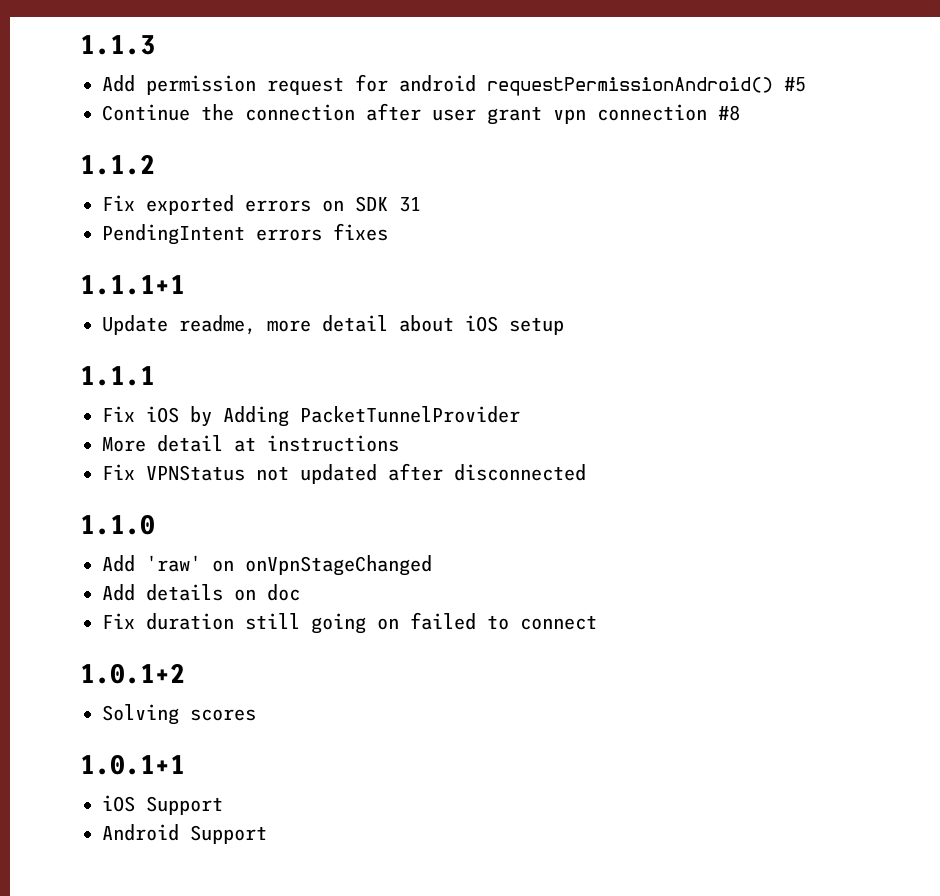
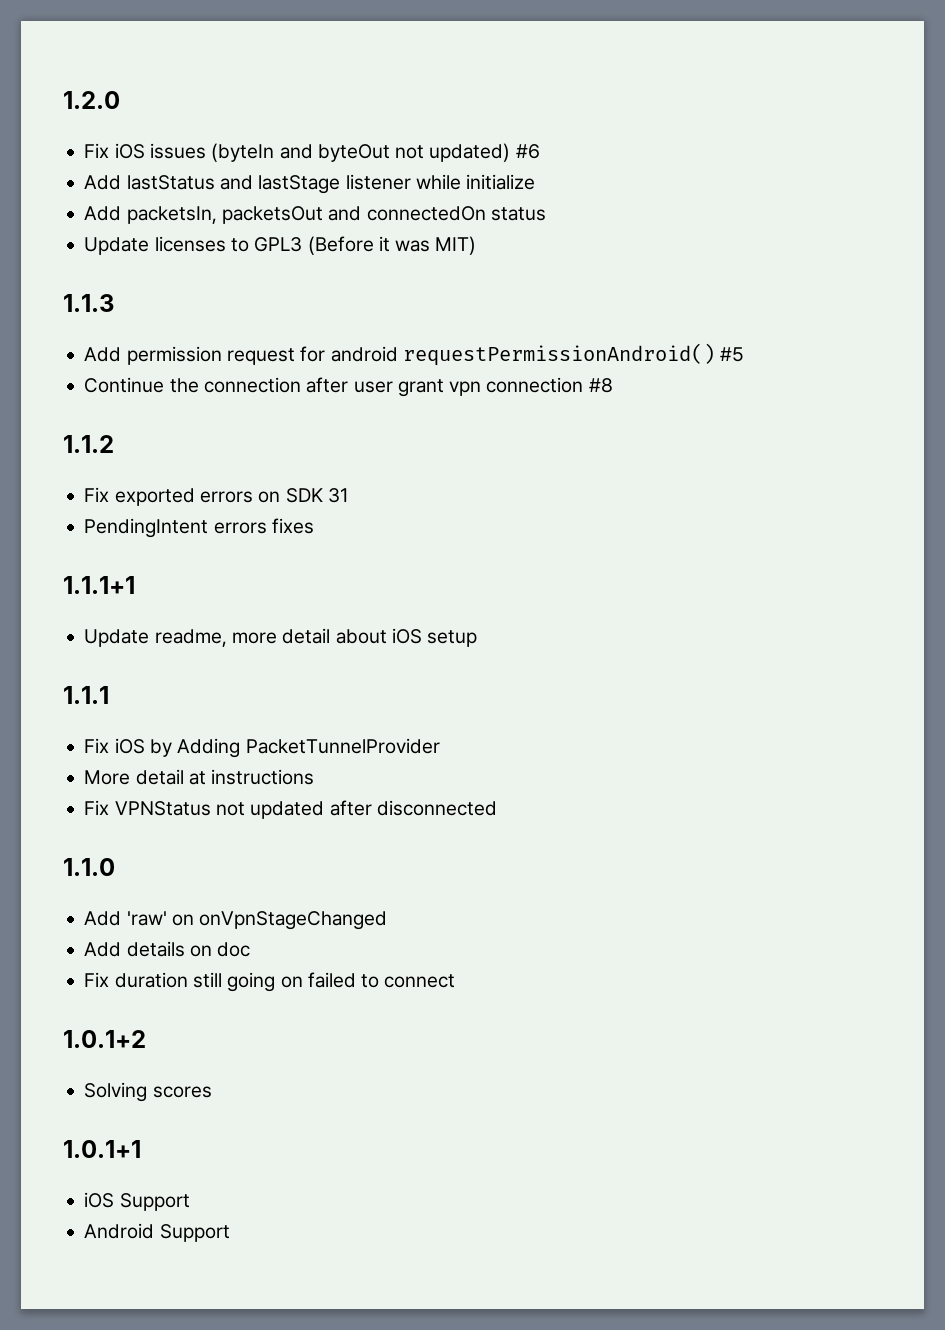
(80, 45) none -> [63,91,120,109] [84,143,540,162] [84,174,536,194] [84,206,546,224] [84,236,477,255] 1.2.0 // Fix iOS issues (byteIn and byteOut not updated) #6 // Add lastStatus and lastStage listener while initialize // Add packetsIn, packetsOut and connectedOn status // Update licenses to GPL3 (Before it was MIT) //

